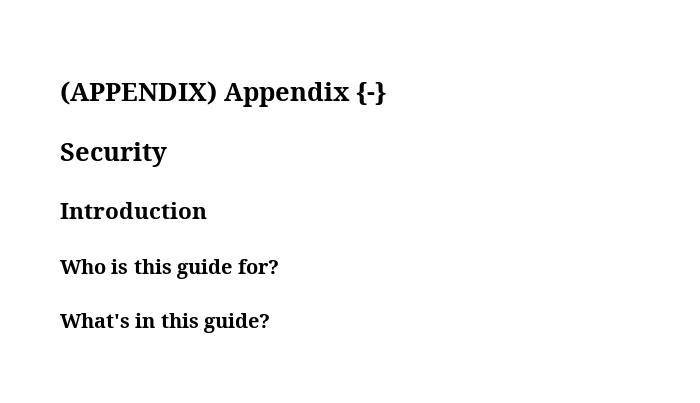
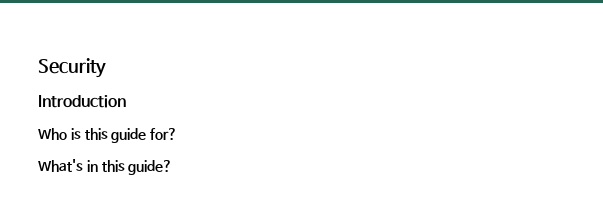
[60,81,386,107] (APPENDIX) Appendix {-} // -> (38, 68) none

